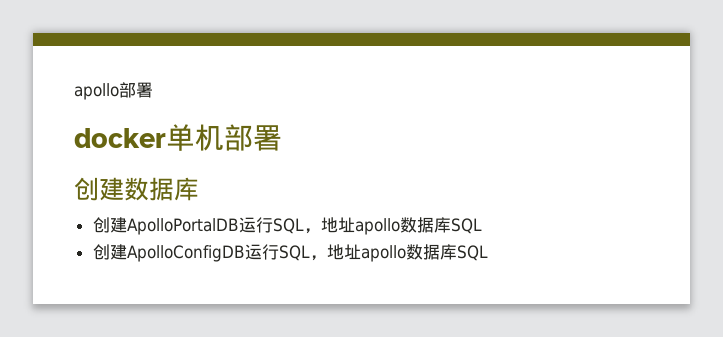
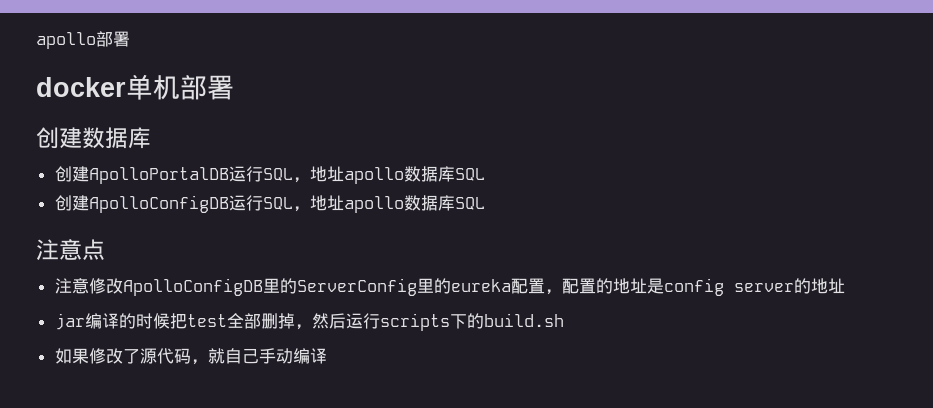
(488, 253) none -> [36,239,105,261] [54,278,845,296] [54,313,564,331] [54,348,327,365] // 注意点 // 注意修改ApolloConfigDB里的ServerConfig里的eureka配置，配置的地址是config server的地址 // jar编译的时候把test全部删掉，然后运行scripts下的build.sh // 如果修改了源代码，就自己手动编译

